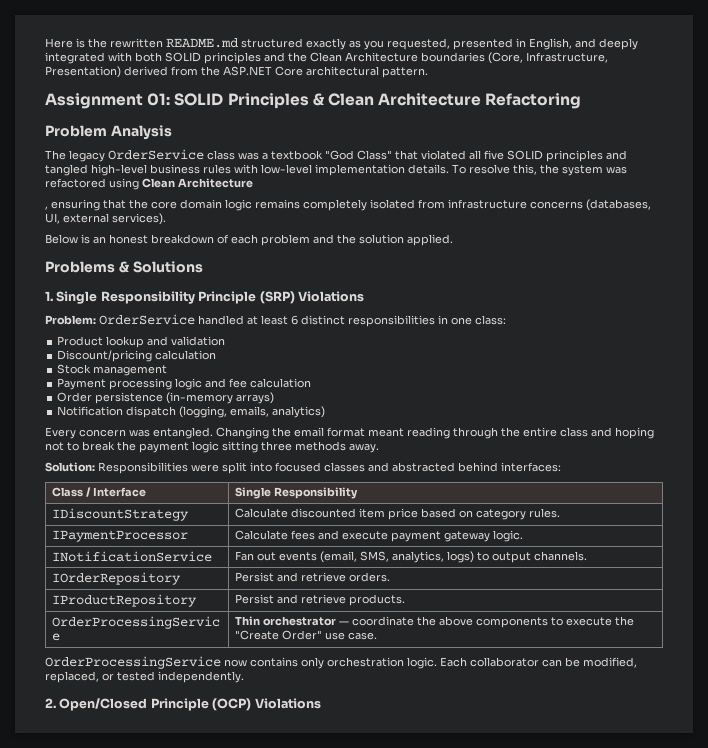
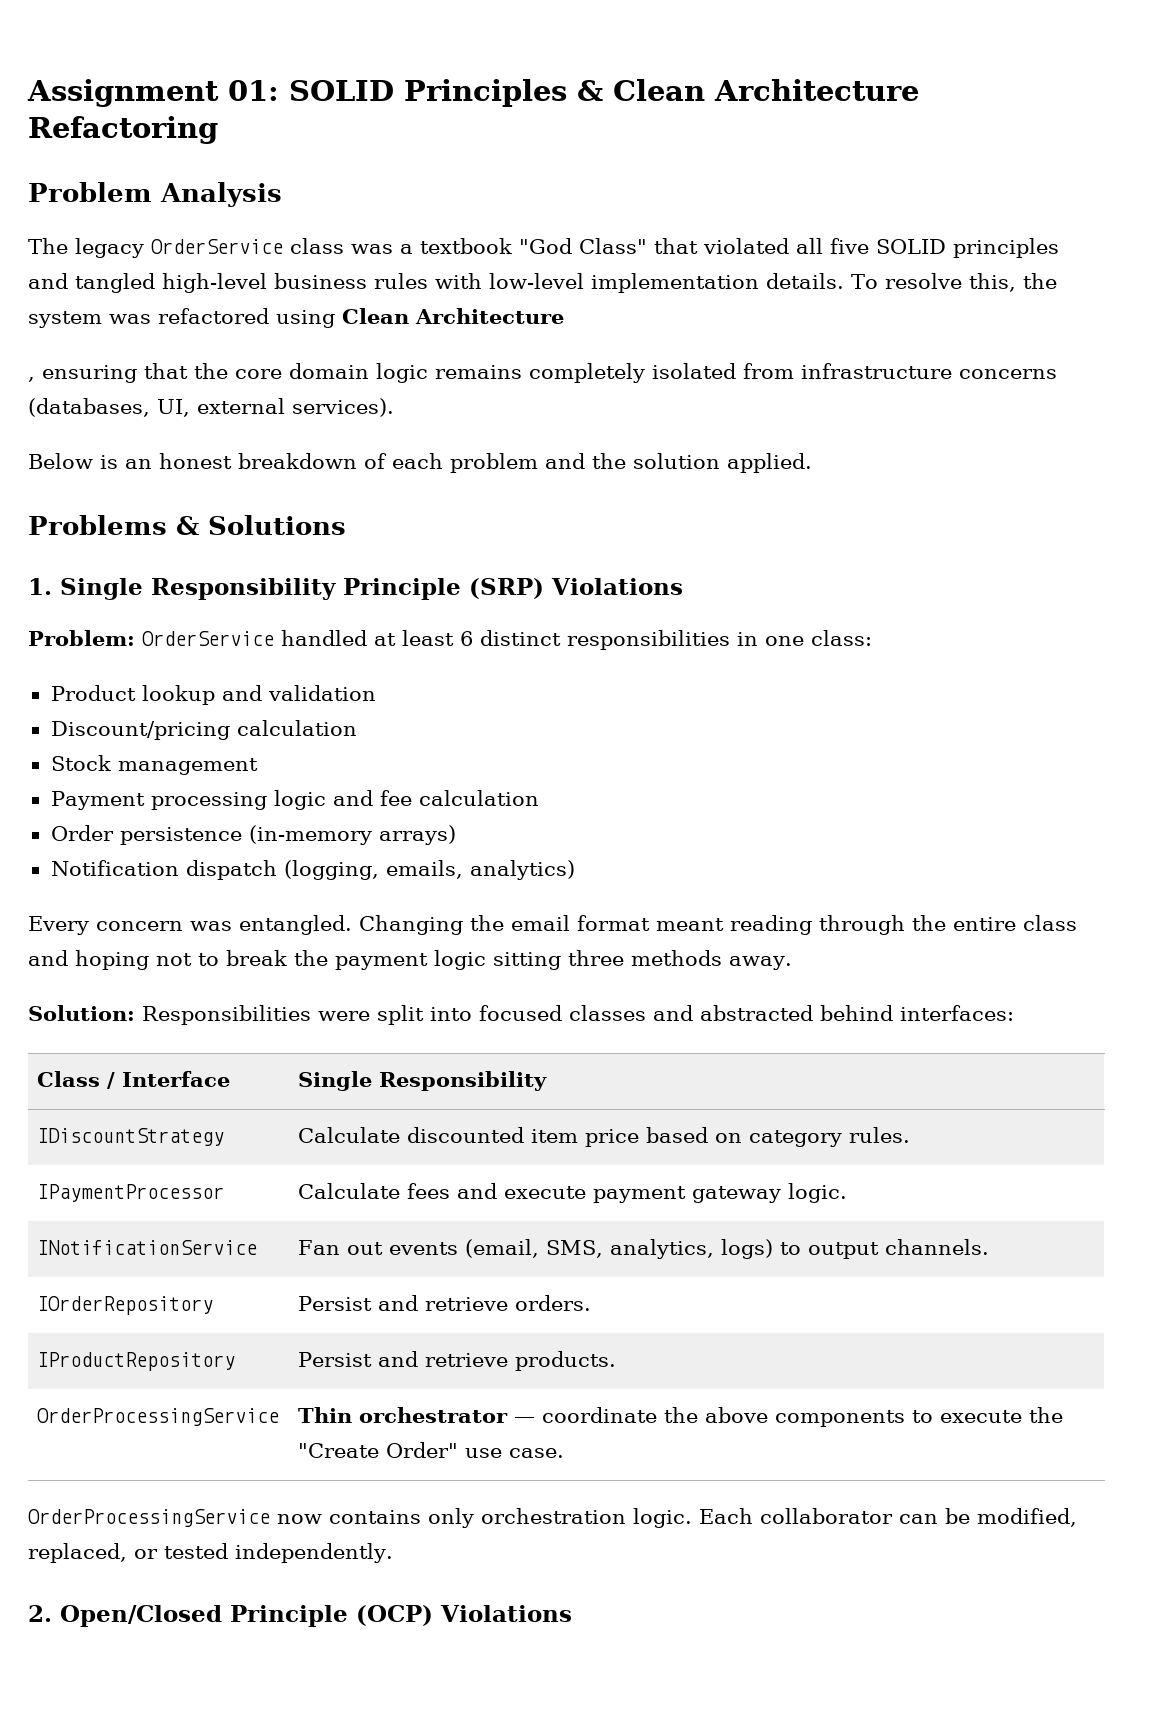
[45,38,638,50] [45,52,608,64] [45,66,428,78] Here is the rewritten README.md structured exactly as you requested, presented in English, and deeply integrated with both SOLID principles and the Clean Architecture boundaries (Core, Infrastructure, Presentation) derived from the ASP.NET Core architectural pattern. // -> (27, 93) none

